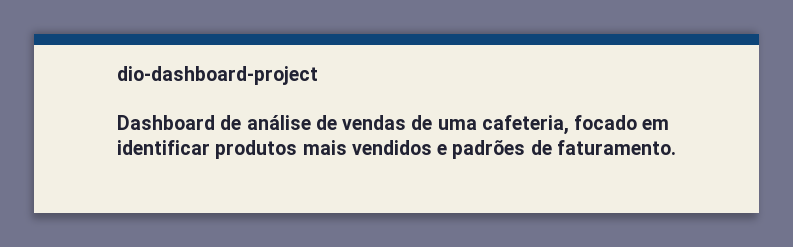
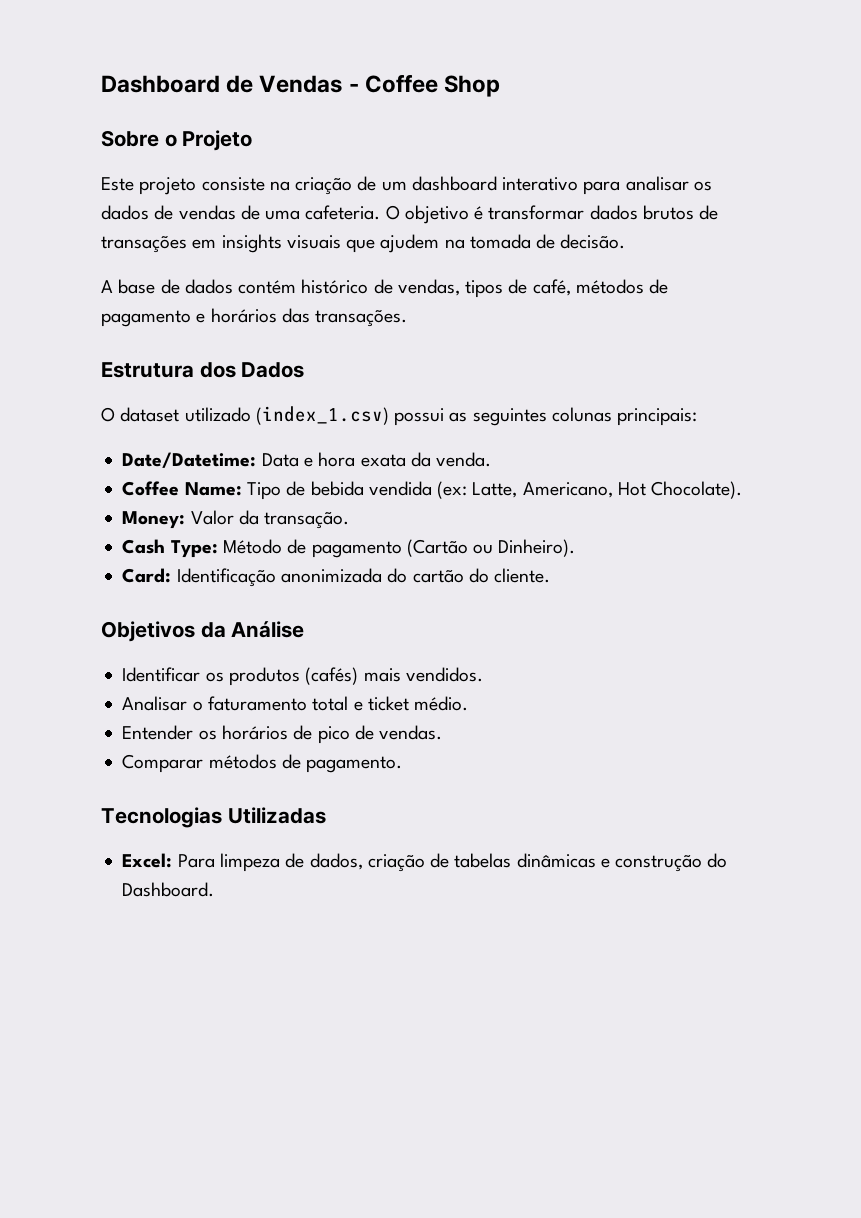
[117,66,318,85] dio-dashboard-project // -> (101, 84) none
[246,115,670,135] [117,140,676,159] análise de vendas de uma cafeteria, focado em identificar produtos mais vendidos e padrões de faturamento. -> [259,74,501,97] [101,130,253,151] [101,176,712,195] [101,205,719,224] [101,234,626,253] [101,279,669,298] [101,308,408,327] [101,362,305,378] [101,406,698,426] [122,452,492,468] [122,481,743,500] [122,510,350,529] [122,539,576,558] [122,568,551,587] [101,621,305,642] [122,667,483,686] [122,696,469,711] [122,725,443,744] [122,754,403,773] [101,807,326,828] [122,853,728,872] [122,882,215,897] Vendas - Coffee Shop // Sobre o Projeto // Este projeto consiste na criação de um dashboard interativo para analisar os dados de vendas de uma cafeteria. O objetivo é transformar dados brutos de transações em insights visuais que ajudem na tomada de decisão. // A base de dados contém histórico de vendas, tipos de café, métodos de pagamento e horários das transações. // Estrutura dos Dados // O dataset utilizado (index_1.csv) possui as seguintes colunas principais: // Date/Datetime: Data e hora exata da venda. // Coffee Name: Tipo de bebida vendida (ex: Latte, Americano, Hot Chocolate). // Money: Valor da transação. // Cash Type: Método de pagamento (Cartão ou Dinheiro). // Card: Identificação anonimizada do cartão do cliente. // Objetivos da Análise // Identificar os produtos (cafés) mais vendidos. // Analisar o faturamento total e ticket médio. // Entender os horários de pico de vendas. // Comparar métodos de pagamento. // Tecnologias Utilizadas // Excel: Para limpeza de dados, criação de tabelas dinâmicas e construção do Dashboard.

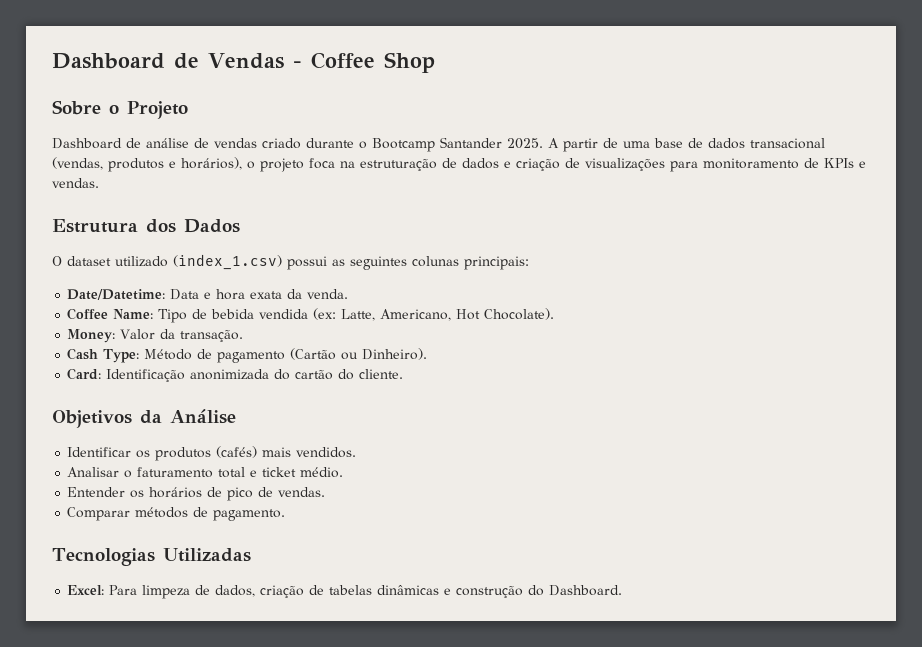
[101,176,712,195] [101,205,719,224] [101,234,626,253] [101,279,669,298] [101,308,408,327] Este projeto consiste na criação de um dashboard interativo para analisar os dados de vendas de uma cafeteria. O objetivo é transformar dados brutos de transações em insights visuais que ajudem na tomada de decisão. // A base de dados contém histórico de vendas, tipos de café, métodos de pagamento e horários das transações. -> [52,137,825,152] [52,157,866,172] [52,178,99,188] Dashboard de análise de vendas criado durante o Bootcamp Santander 2025. A partir de uma base de dados transacional (vendas, produtos e horários), o projeto foca na estruturação de dados e criação de visualizações para monitoramento de KPIs e vendas.

